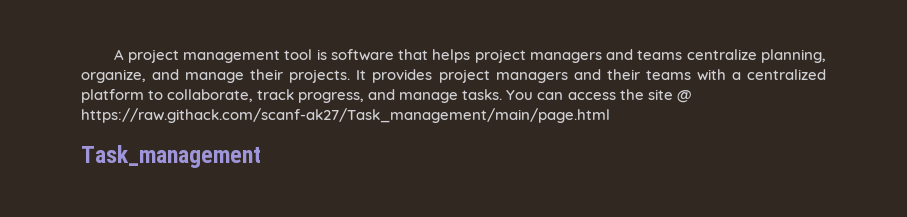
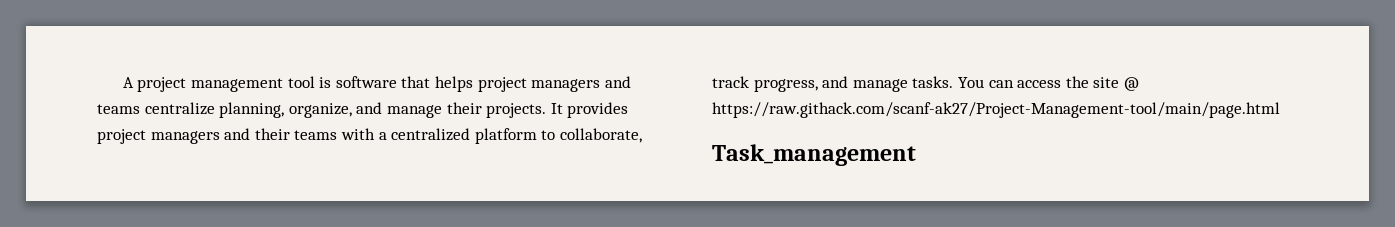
[81,108,610,123] https://raw.githack.com/scanf-ak27/Task_management/main/page.html -> [712,102,1280,118] https://raw.githack.com/scanf-ak27/Project-Management-tool/main/page.html

